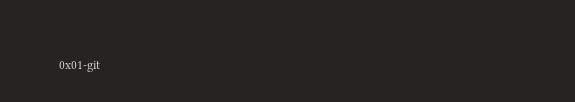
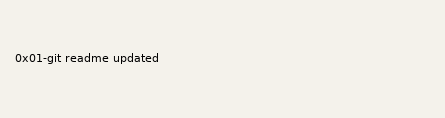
(100, 66) none -> [65,53,159,64] readme updated

